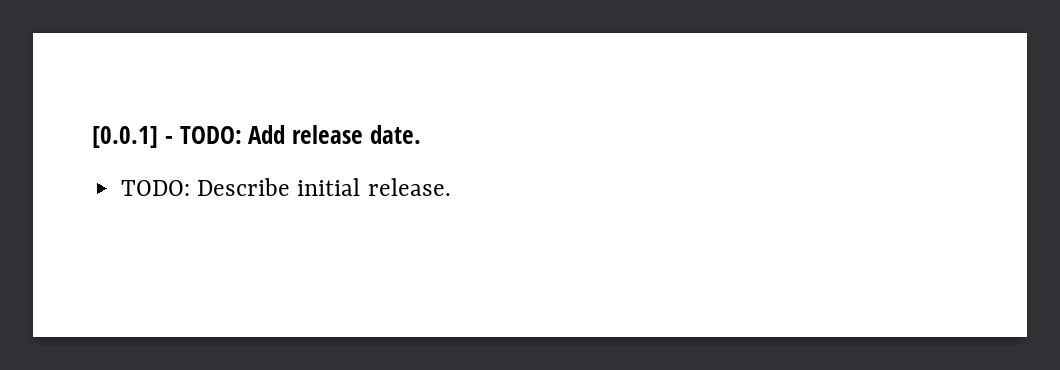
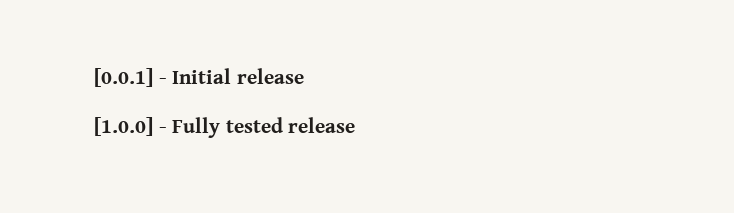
[179,125,421,144] [121,178,451,196] TODO: Add release date. // TODO: Describe initial release. -> [172,68,304,84] [94,117,356,138] Initial release // [1.0.0] - Fully tested release

